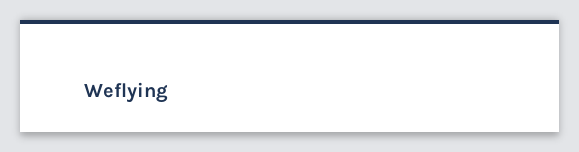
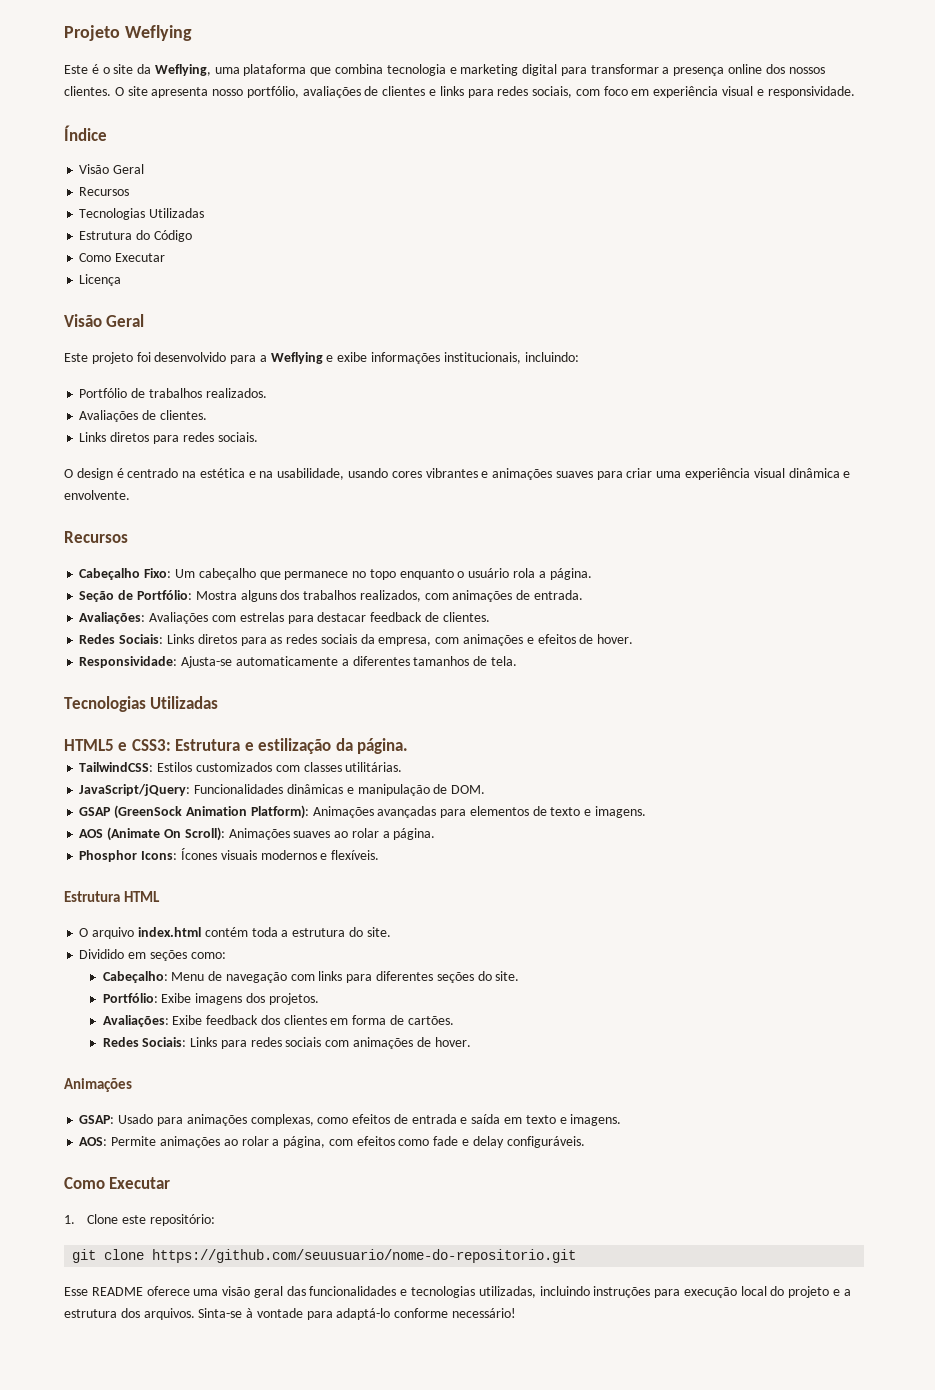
[84,82,168,103] Weflying -> [64,25,192,41] [64,64,825,76] [64,86,855,98] [64,125,107,141] [79,164,145,174] [79,187,130,196] [79,208,205,220] [79,230,192,242] [79,253,166,262] [79,274,122,286] [64,314,145,327] [64,352,579,364] [79,388,267,398] [79,410,207,422] [79,432,258,444] [64,468,851,480] [64,490,130,500] [64,531,128,543] [79,568,592,580] [79,590,583,602] [79,612,490,624] [79,634,634,646] [79,656,517,668] [64,696,219,712] [64,738,409,754] [79,762,403,772] [79,784,486,796] [79,805,646,819] [79,827,436,841] [79,848,380,862] [64,891,161,902] [79,927,391,939] [79,949,226,961] [102,971,520,983] [102,993,319,1005] [102,1015,454,1027] [102,1037,471,1049] [64,1078,132,1092] [79,1114,622,1126] [79,1136,585,1148] [64,1177,171,1189] [64,1214,215,1226] [72,1249,577,1263] [64,1286,851,1298] [64,1308,517,1320] Projeto Weflying // Este é o site da Weflying, uma plataforma que combina tecnologia e marketing digital para transformar a presença online dos nossos clientes. O site apresenta nosso portfólio, avaliações de clientes e links para redes sociais, com foco em experiência visual e responsividade. // Índice // Visão Geral // Recursos // Tecnologias Utilizadas // Estrutura do Código // Como Executar // Licença // Visão Geral // Este projeto foi desenvolvido para a Weflying e exibe informações institucionais, incluindo: // Portfólio de trabalhos realizados. // Avaliações de clientes. // Links diretos para redes sociais. // O design é centrado na estética e na usabilidade, usando cores vibrantes e animações suaves para criar uma experiência visual dinâmica e envolvente. // Recursos // Cabeçalho Fixo: Um cabeçalho que permanece no topo enquanto o usuário rola a página. // Seção de Portfólio: Mostra alguns dos trabalhos realizados, com animações de entrada. // Avaliações: Avaliações com estrelas para destacar feedback de clientes. // Redes Sociais: Links diretos para as redes sociais da empresa, com animações e efeitos de hover. // Responsividade: Ajusta-se automaticamente a diferentes tamanhos de tela. // Tecnologias Utilizadas // HTML5 e CSS3: Estrutura e estilização da página. // TailwindCSS: Estilos customizados com classes utilitárias. // JavaScript/jQuery: Funcionalidades dinâmicas e manipulação de DOM. // GSAP (GreenSock Animation Platform): Animações avançadas para elementos de texto e imagens. // AOS (Animate On Scroll): Animações suaves ao rolar a página. // Phosphor Icons: Ícones visuais modernos e flexíveis. // Estrutura HTML // O arquivo index.html contém toda a estrutura do site. // Dividido em seções como: // Cabeçalho: Menu de navegação com links para diferentes seções do site. // Portfólio: Exibe imagens dos projetos. // Avaliações: Exibe feedback dos clientes em forma de cartões. // Redes Sociais: Links para redes sociais com animações de hover. // Animações // GSAP: Usado para animações complexas, como efeitos de entrada e saída em texto e imagens. // AOS: Permite animações ao rolar a página, com efeitos como fade e delay configuráveis. // Como Executar // 1. Clone este repositório: // git clone https://github.com/seuusuario/nome-do-repositorio.git // Esse README oferece uma visão geral das funcionalidades e tecnologias utilizadas, incluindo instruções para execução local do projeto e a estrutura dos arquivos. Sinta-se à vontade para adaptá-lo conforme necessário!

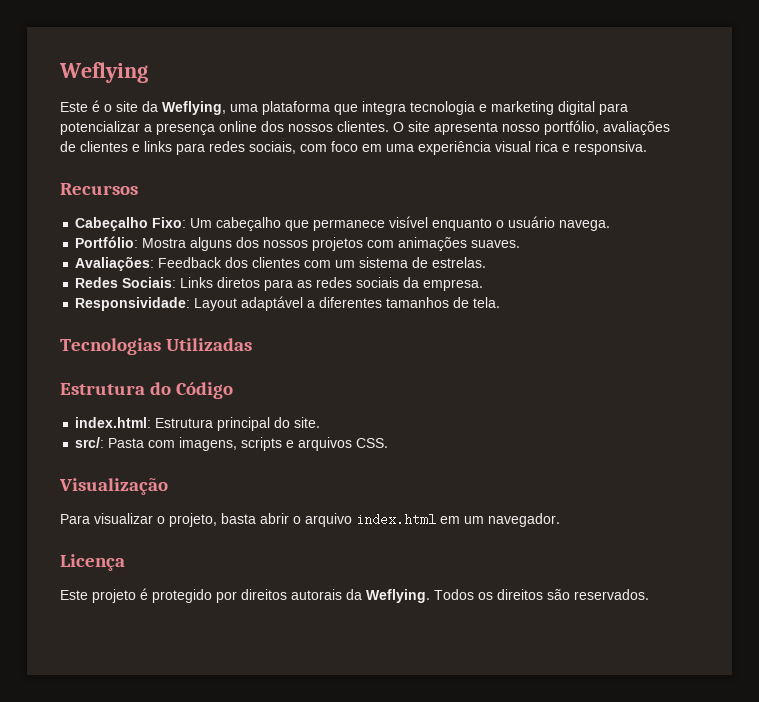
[64,25,120,41] Projeto -> (59, 72) none
[335,64,384,74] combina -> [362,101,406,115] integra
[590,64,659,74] transformar -> [60,121,140,135] potencializar
[653,86,855,98] [64,125,107,141] [79,164,145,174] [79,187,130,196] [79,208,205,220] [79,230,192,242] [79,253,166,262] [79,274,122,286] [64,314,145,327] [64,352,579,364] [79,388,267,398] [79,410,207,422] [79,432,258,444] [64,468,851,480] [64,490,130,500] experiência visual e responsividade. // Índice // Visão Geral // Recursos // Tecnologias Utilizadas // Estrutura do Código // Como Executar // Licença // Visão Geral // Este projeto foi desenvolvido para a Weflying e exibe informações institucionais, incluindo: // Portfólio de trabalhos realizados. // Avaliações de clientes. // Links diretos para redes sociais. // O design é centrado na estética e na usabilidade, usando cores vibrantes e animações suaves para criar uma experiência visual dinâmica e envolvente. -> [386,141,647,155] uma experiência visual rica e responsiva.
[352,569,396,580] no topo -> [389,216,429,228] visível
[512,568,592,580] [79,590,583,602] [79,612,490,624] rola a página. // Seção de Portfólio: Mostra alguns dos trabalhos realizados, com animações de entrada. // Avaliações: Avaliações com estrelas para destacar feedback de clientes. -> [559,220,611,231] [75,236,521,251] [75,256,487,271] navega. // Portfólio: Mostra alguns dos nossos projetos com animações suaves. // Avaliações: Feedback dos clientes com um sistema de estrelas.
[378,634,634,646] empresa, com animações e efeitos de hover. -> [423,279,484,291] empresa.
[181,656,338,668] Ajusta-se automaticamente -> [194,296,304,311] Layout adaptável
[64,738,409,754] [79,762,403,772] [79,784,486,796] [79,805,646,819] [79,827,436,841] [79,848,380,862] [64,891,161,902] [79,927,391,939] [79,949,226,961] [102,971,520,983] [102,993,319,1005] [102,1015,454,1027] [102,1037,471,1049] [64,1078,132,1092] [79,1114,622,1126] [79,1136,585,1148] [64,1177,171,1189] [64,1214,215,1226] [72,1249,577,1263] [64,1286,851,1298] [64,1308,517,1320] HTML5 e CSS3: Estrutura e estilização da página. // TailwindCSS: Estilos customizados com classes utilitárias. // JavaScript/jQuery: Funcionalidades dinâmicas e manipulação de DOM. // GSAP (GreenSock Animation Platform): Animações avançadas para elementos de texto e imagens. // AOS (Animate On Scroll): Animações suaves ao rolar a página. // Phosphor Icons: Ícones visuais modernos e flexíveis. // Estrutura HTML // O arquivo index.html contém toda a estrutura do site. // Dividido em seções como: // Cabeçalho: Menu de navegação com links para diferentes seções do site. // Portfólio: Exibe imagens dos projetos. // Avaliações: Exibe feedback dos clientes em forma de cartões. // Redes Sociais: Links para redes sociais com animações de hover. // Animações // GSAP: Usado para animações complexas, como efeitos de entrada e saída em texto e imagens. // AOS: Permite animações ao rolar a página, com efeitos como fade e delay configuráveis. // Como Executar // 1. Clone este repositório: // git clone https://github.com/seuusuario/nome-do-repositorio.git // Esse README oferece uma visão geral das funcionalidades e tecnologias utilizadas, incluindo instruções para execução local do projeto e a estrutura dos arquivos. Sinta-se à vontade para adaptá-lo conforme necessário! -> [60,382,234,399] [75,417,321,431] [75,437,389,451] [59,478,168,495] [60,513,560,527] [60,554,125,571] [60,588,649,603] Estrutura do Código // index.html: Estrutura principal do site. // src/: Pasta com imagens, scripts e arquivos CSS. // Visualização // Para visualizar o projeto, basta abrir o arquivo index.html em um navegador. // Licença // Este projeto é protegido por direitos autorais da Weflying. Todos os direitos são reservados.

